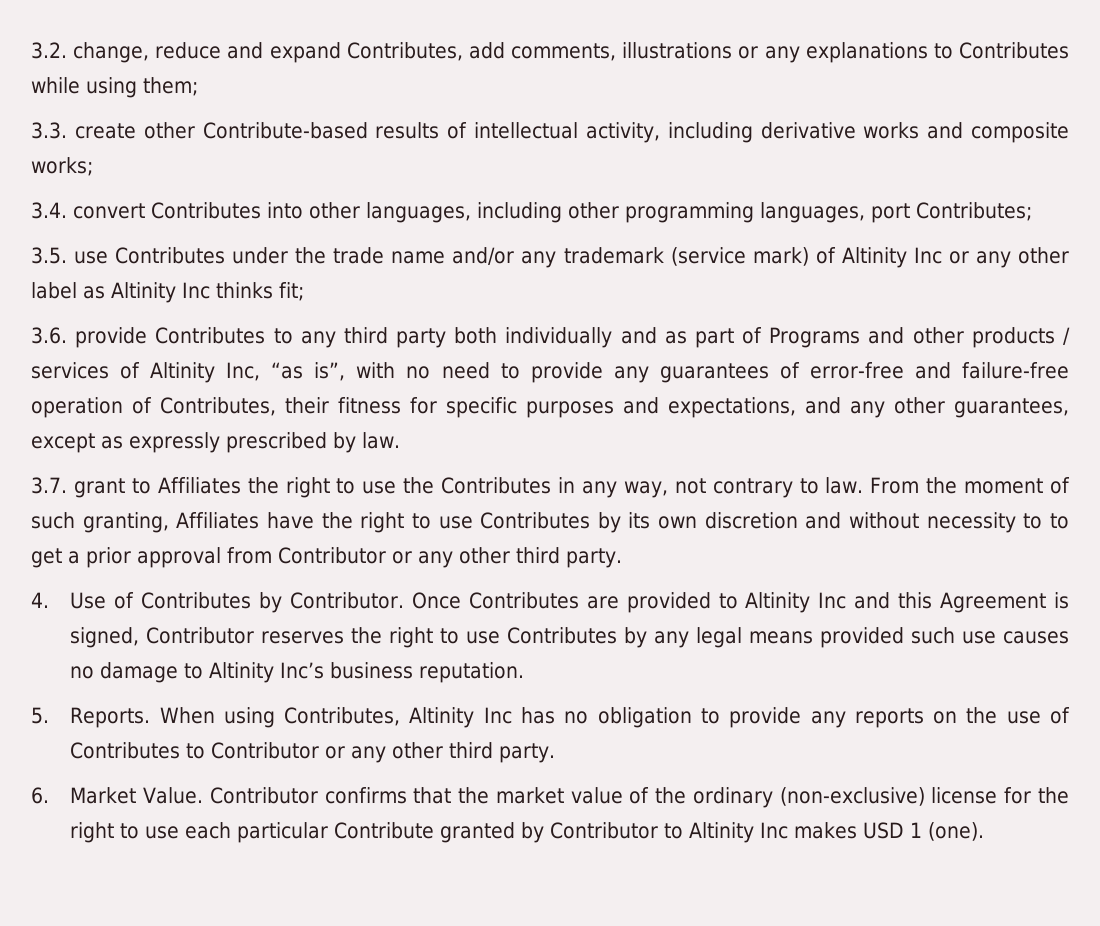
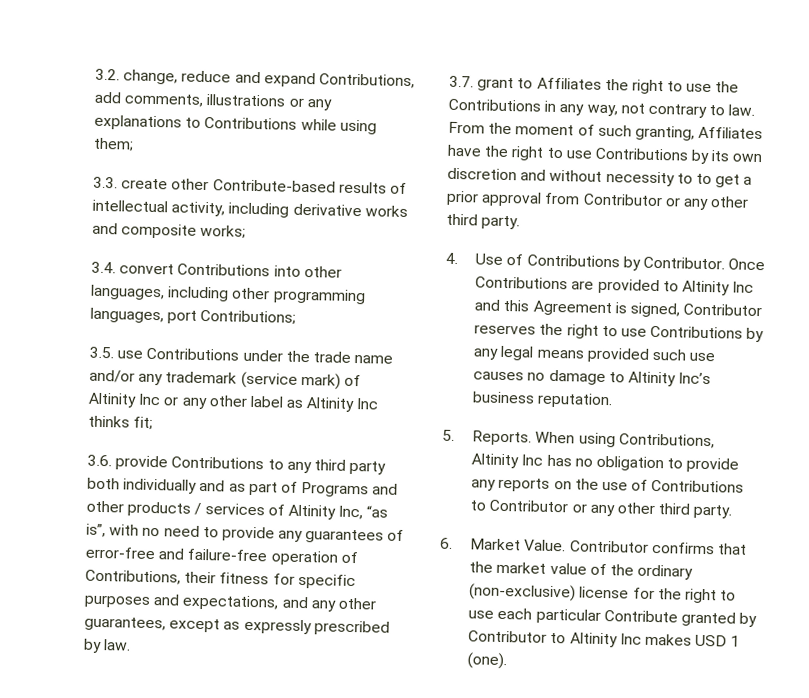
[346,42,463,61] Contributes, -> [318,73,415,89] Contributions,
[959,42,1070,59] Contributes -> [204,116,298,130] Contributions
[151,202,261,219] Contributes -> [177,263,271,277] Contributions
[916,202,1032,221] Contributes; -> [200,309,297,325] Contributions;
[115,247,226,264] Contributes -> [146,347,240,361] Contributions
[155,327,266,344] Contributes -> [171,456,265,470] Contributions
[160,397,276,416] Contributes, -> [85,569,181,585] Contributions,
[441,477,552,494] Contributes -> [448,98,541,112] Contributions
[480,512,591,529] Contributes -> [594,147,689,161] Contributions
[141,592,252,609] Contributes -> [526,254,620,268] Contributions
[468,592,579,609] Contributes -> [475,276,569,290] Contributions
[507,627,618,644] Contributes -> [650,325,744,339] Contributions
[284,707,401,726] Contributes, -> [618,433,715,449] Contributions,
[70,742,181,759] Contributes -> [651,479,745,493] Contributions

